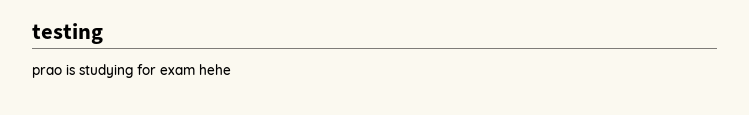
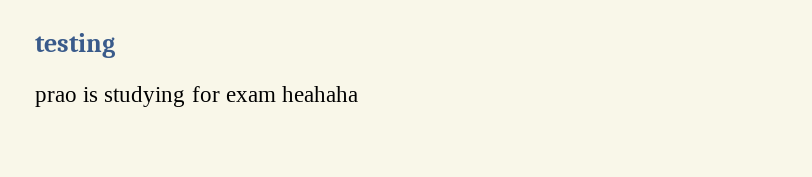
[199,64,231,75] hehe -> [282,86,359,102] heahaha

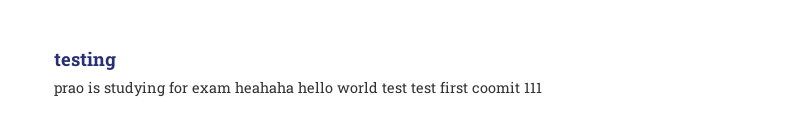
(359, 94) none -> [298,81,542,94] hello world test test first coomit 111

